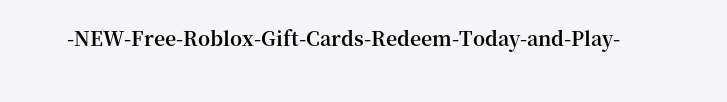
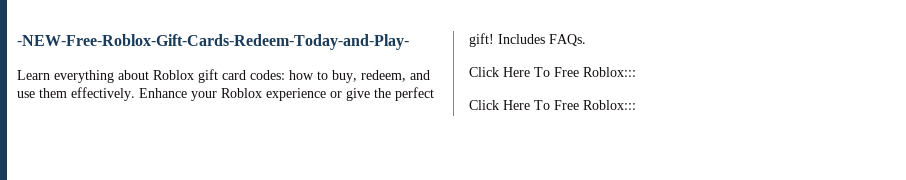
(620, 40) none -> [17,69,430,83] [17,87,434,101] [469,33,586,47] [469,67,636,77] [469,100,636,110] // Learn everything about Roblox gift card codes: how to buy, redeem, and use them effectively. Enhance your Roblox experience or give the perfect gift! Includes FAQs. // Click Here To Free Roblox::: // Click Here To Free Roblox:::

